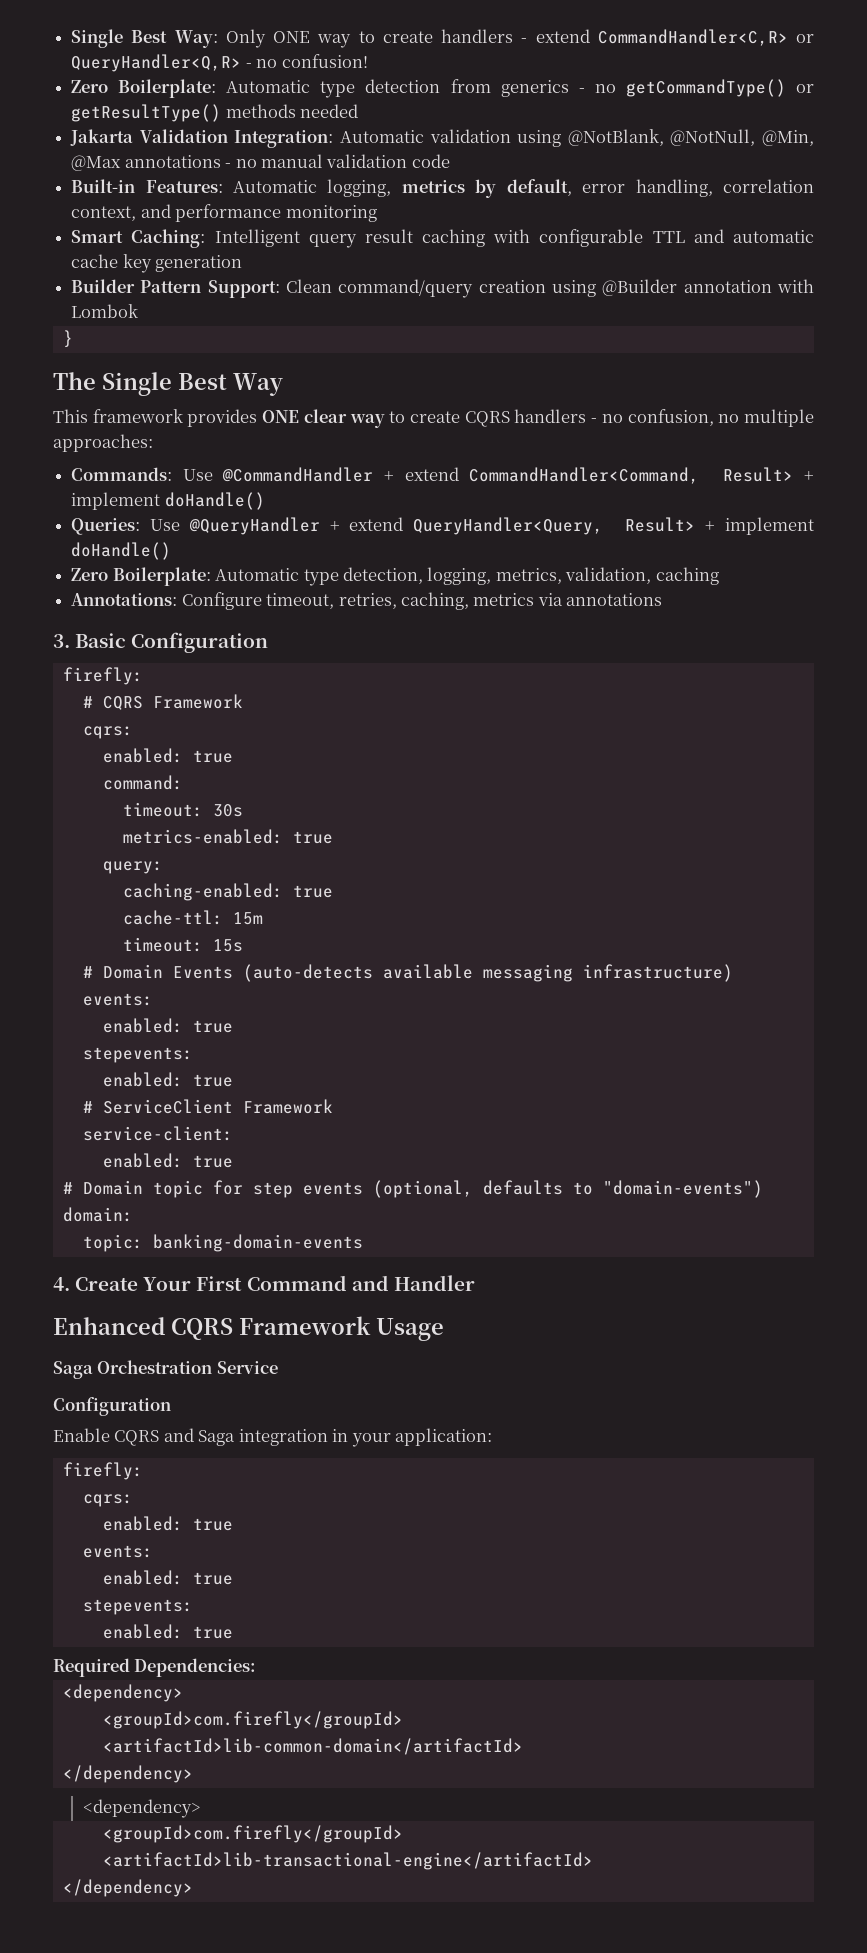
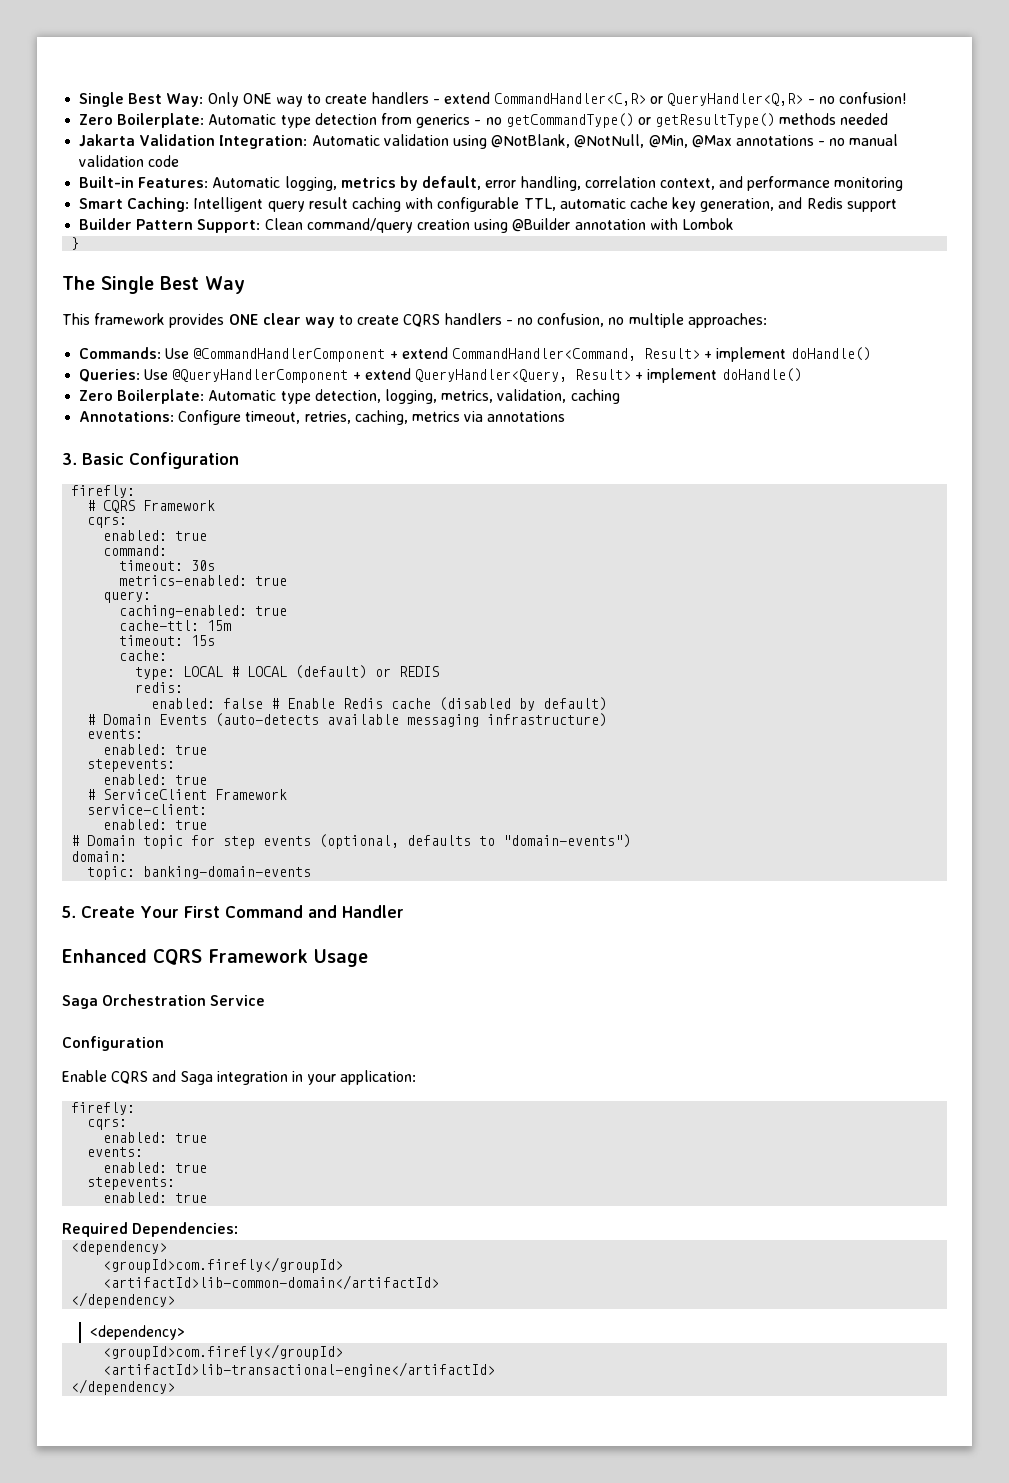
[652,229,724,243] TTL and -> [523,198,556,211] TTL,
[155,255,243,272] generation -> [700,197,897,212] generation, and Redis support
[222,467,374,482] @CommandHandler -> [193,348,386,362] @CommandHandlerComponent
[188,517,320,535] @QueryHandler -> [172,369,349,383] @QueryHandlerComponent
(243, 945) none -> [119,650,168,661] [135,665,440,680] [135,682,184,693] [151,697,608,711] // cache: // type: LOCAL # LOCAL (default) or REDIS // redis: // enabled: false # Enable Redis cache (disabled by default)
[53,1277,70,1291] 4. -> [62,906,76,918] 5.

